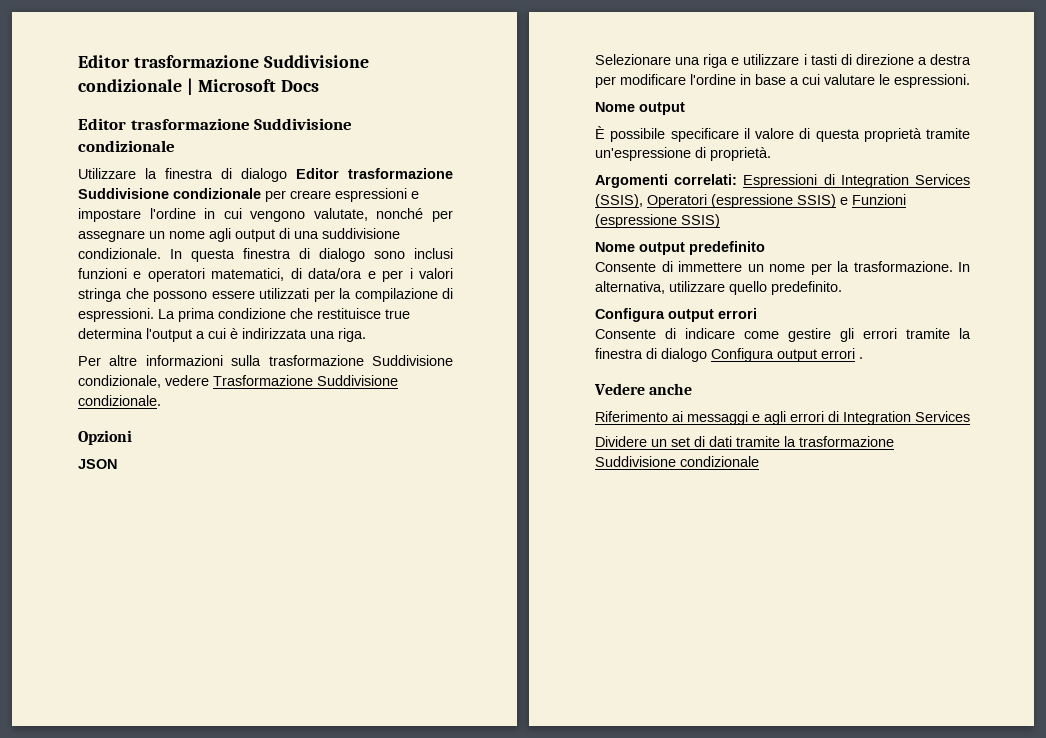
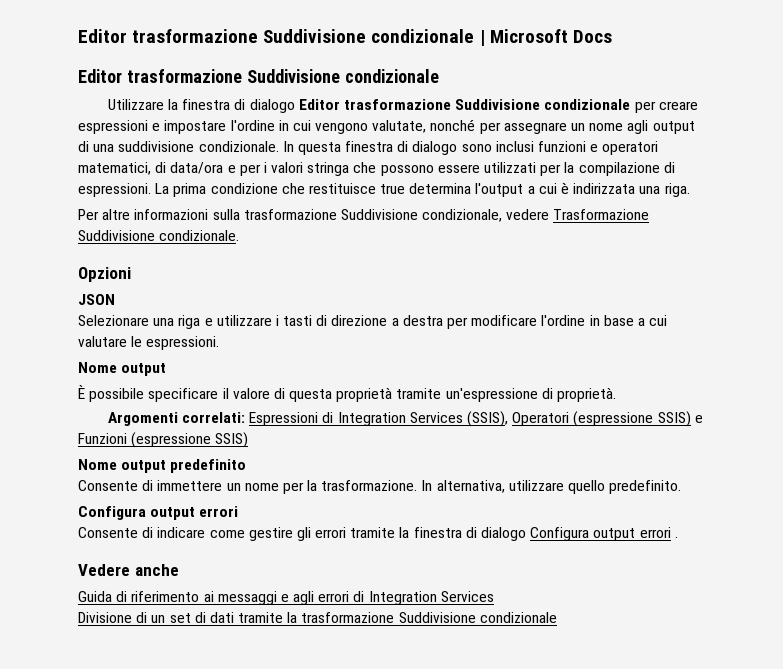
[595,411,668,422] Riferimento -> [78,591,200,602] Guida di riferimento
[595,436,647,447] Dividere -> [78,612,148,623] Divisione di

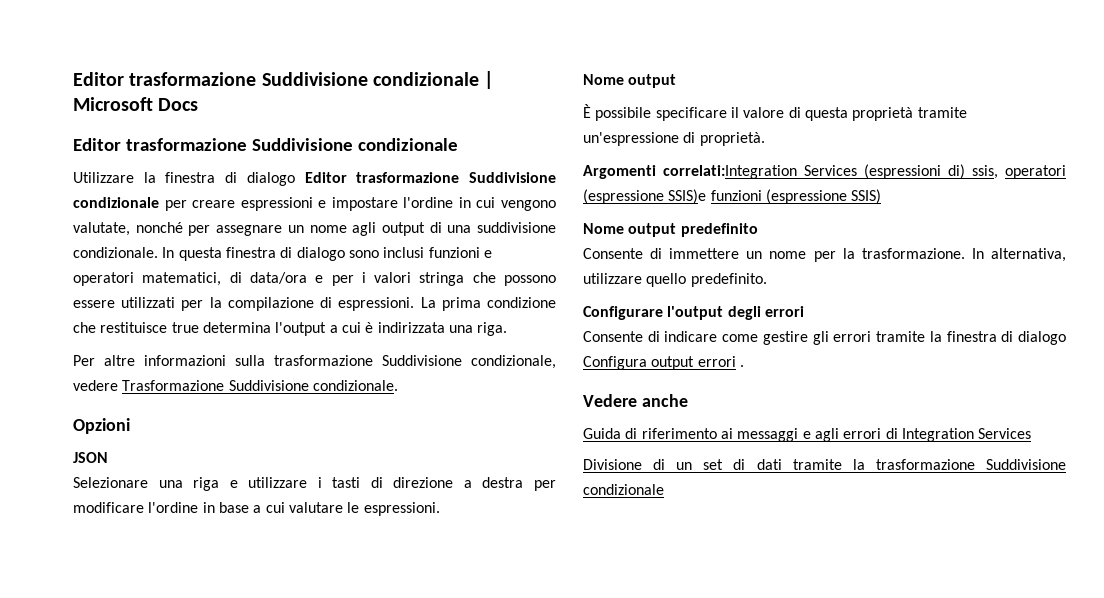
[182,411,703,427] [78,433,127,444] correlati: Espressioni di Integration Services (SSIS), Operatori (espressione SSIS) e Funzioni -> [663,164,1066,179] [583,189,762,204] correlati:Integration Services (espressioni di) ssis, operatori (espressione SSIS)e funzioni
[78,506,196,520] Configura output -> [583,306,761,320] Configurare l'output degli

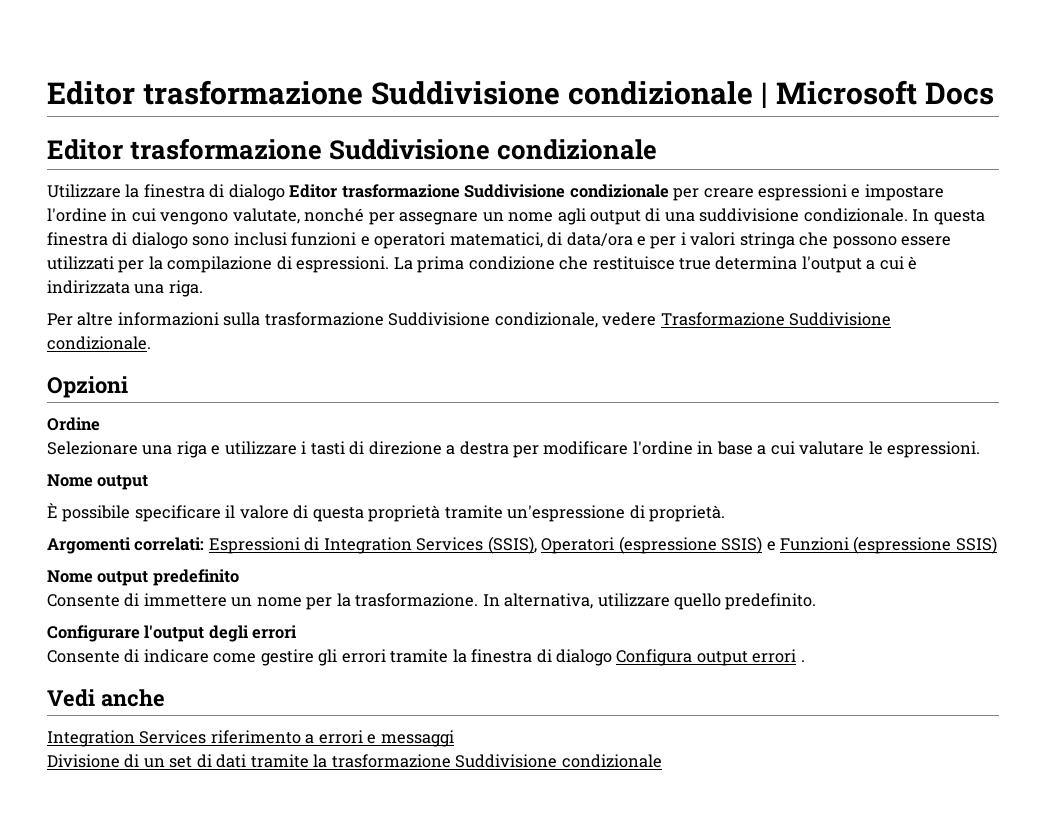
[73,452,108,463] JSON -> [47,417,100,431] Ordine
[663,164,1066,179] [583,189,762,204] correlati:Integration Services (espressioni di) ssis, operatori (espressione SSIS)e funzioni -> [134,536,850,554] correlati: Espressioni di Integration Services (SSIS), Operatori (espressione SSIS) e Funzioni
[583,394,637,407] Vedere -> [47,689,95,707] Vedi
[583,428,1032,442] Guida di riferimento ai messaggi e agli errori di Integration Services -> [47,730,454,747] Integration Services riferimento a errori e messaggi

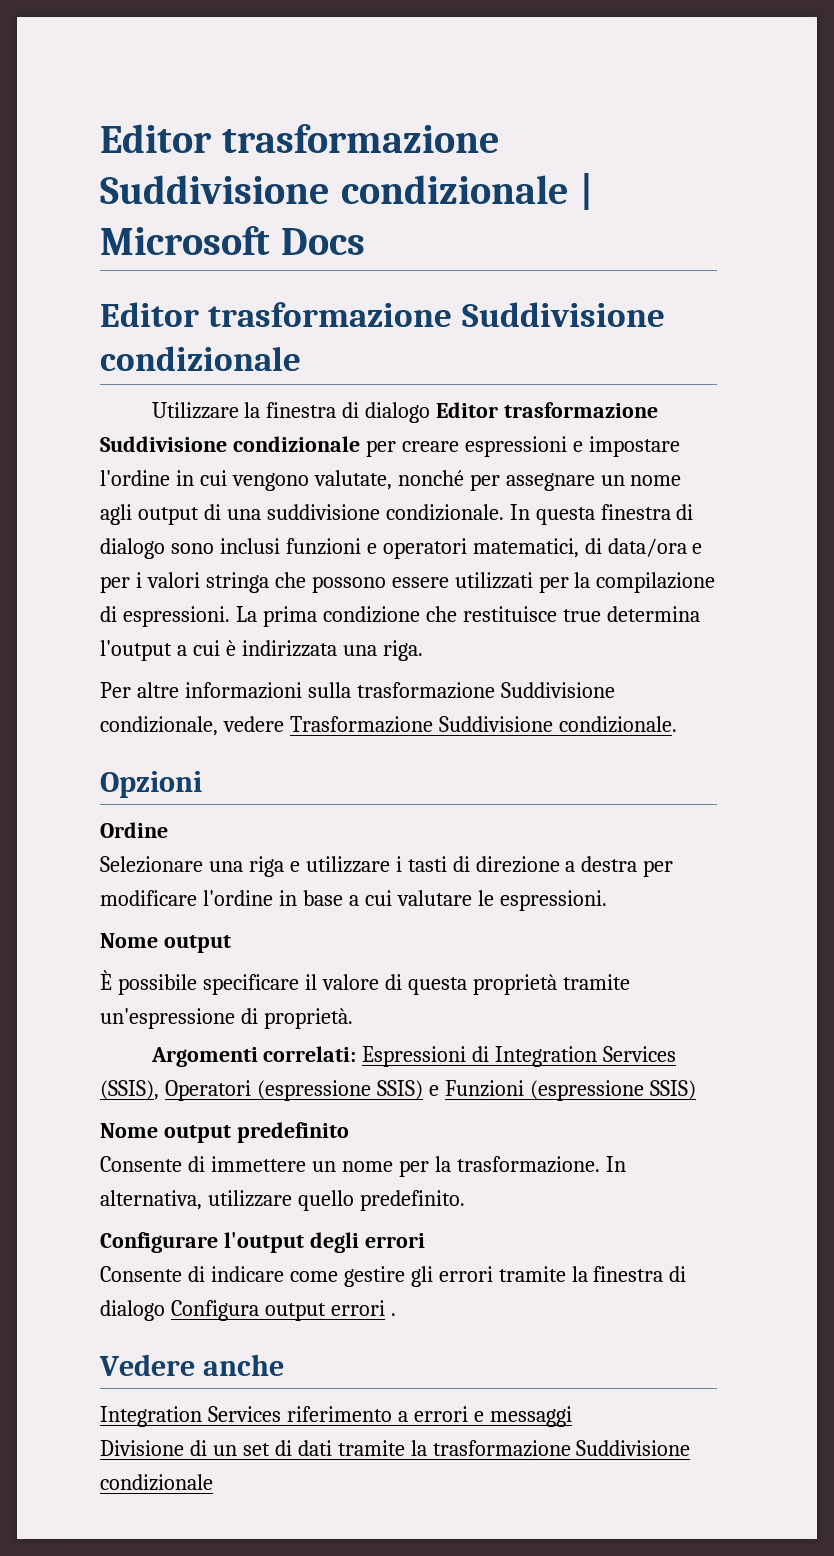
[47,689,95,707] Vedi -> [99,1354,195,1376] Vedere

